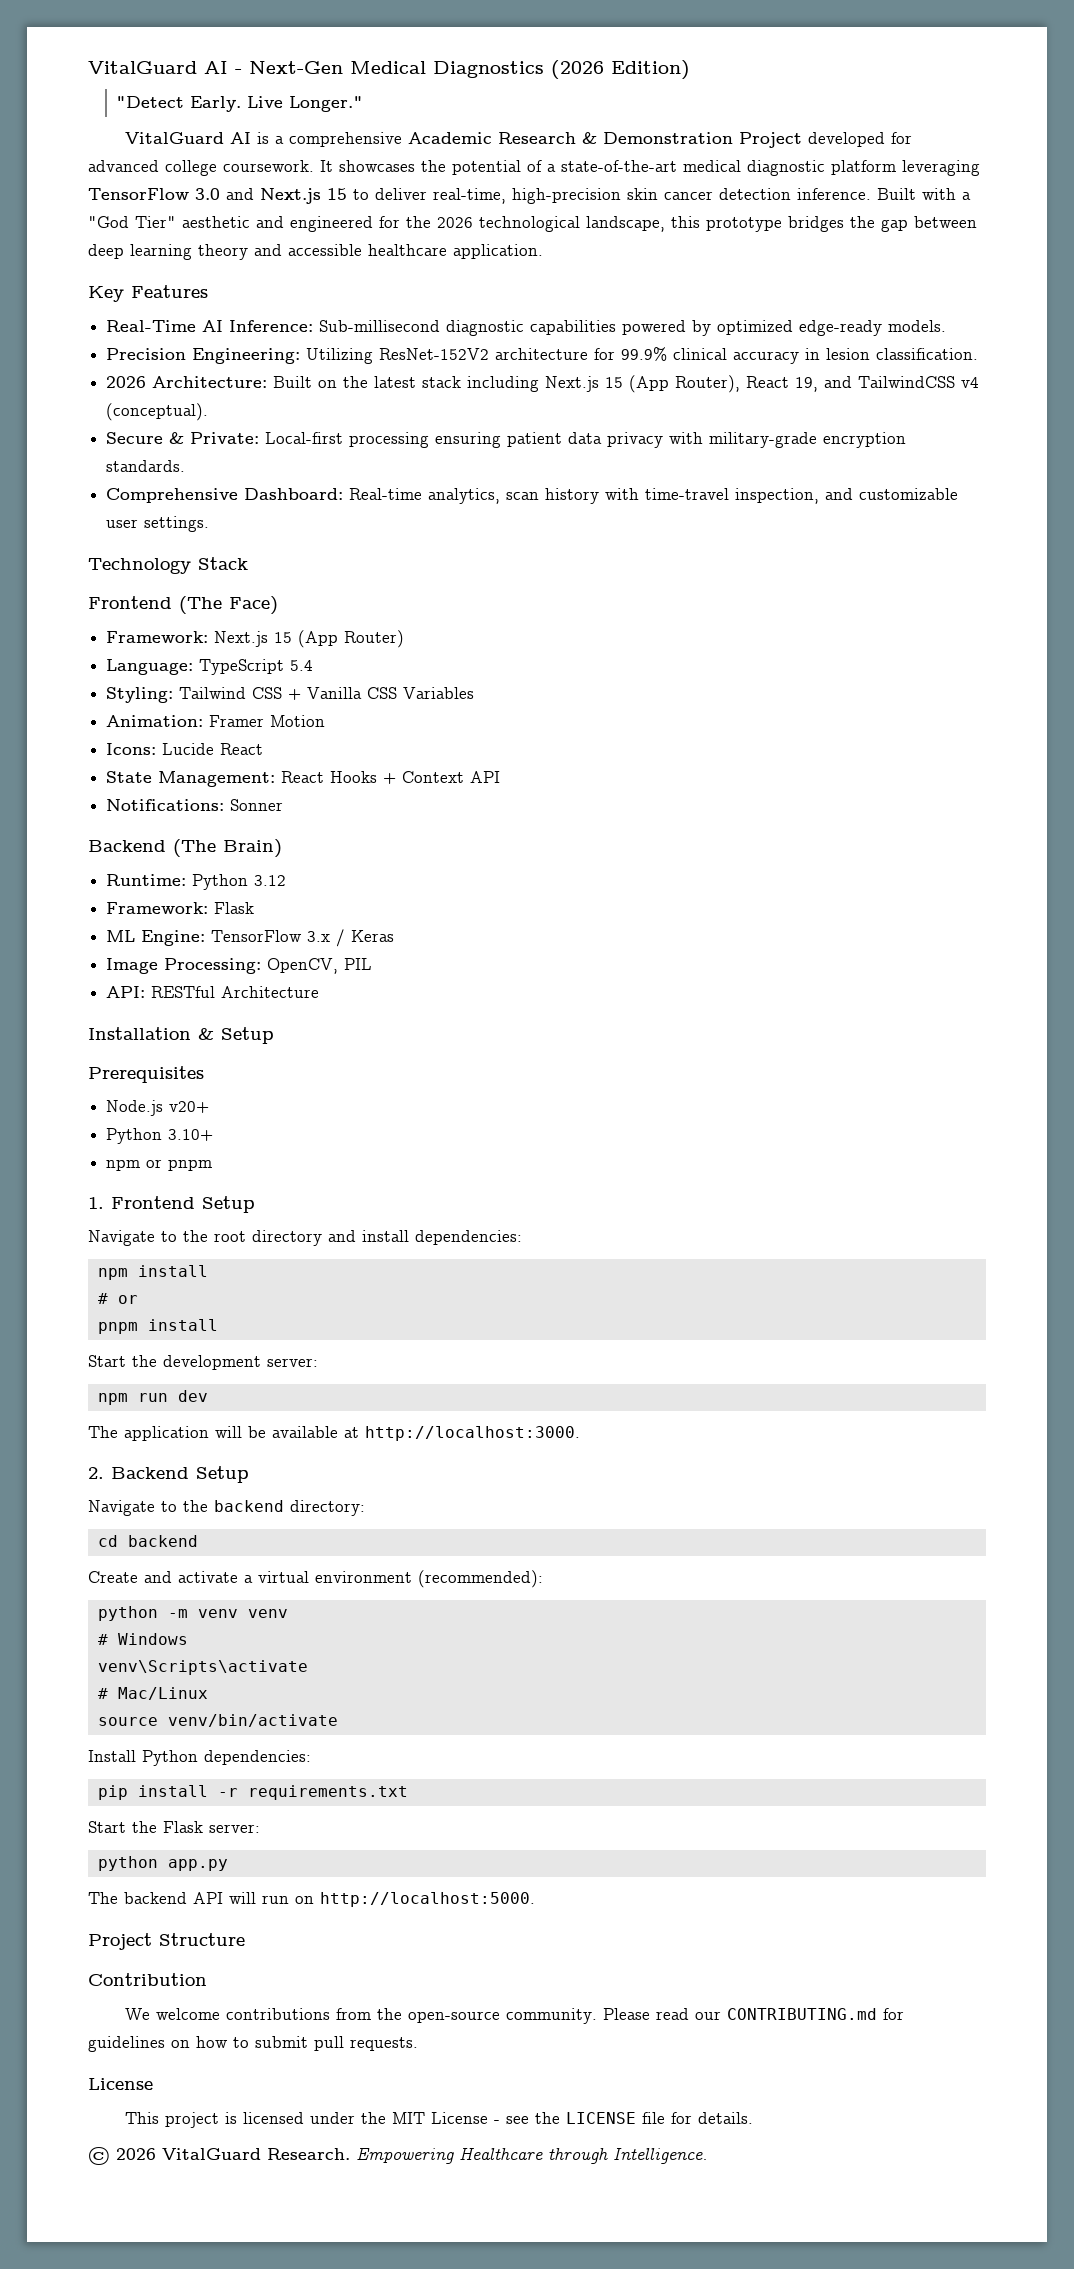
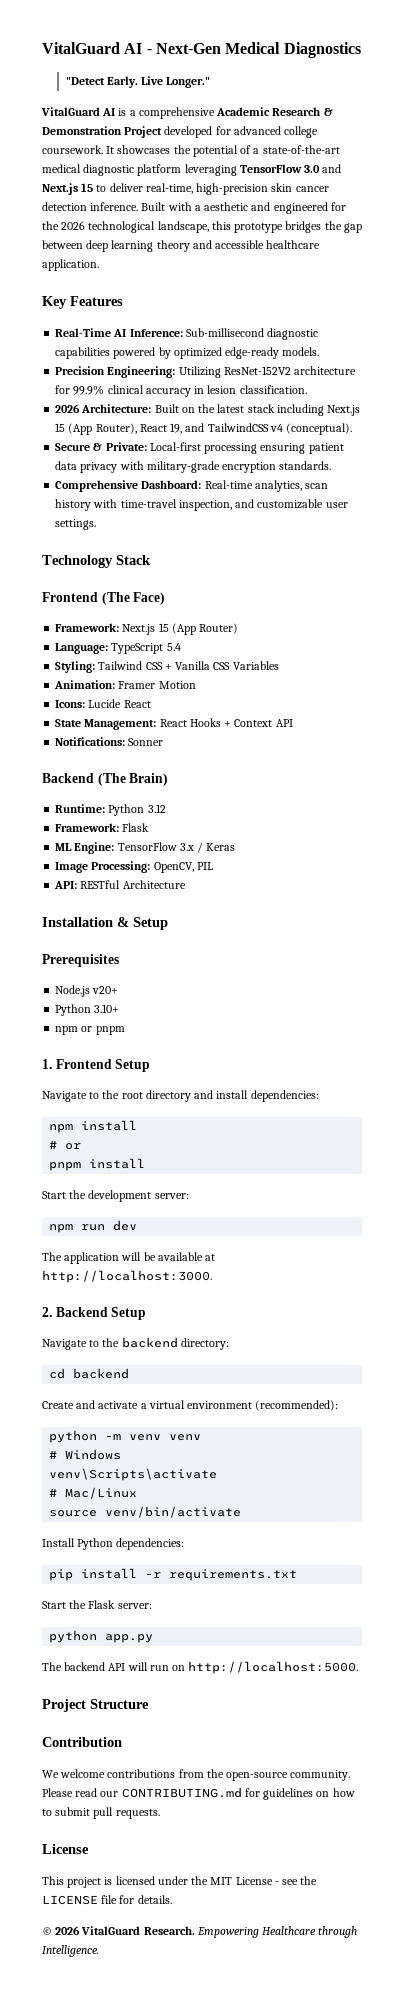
[551,60,690,80] (2026 Edition) -> (361, 50) none
[88,216,176,228] "God Tier" -> (201, 208) none

